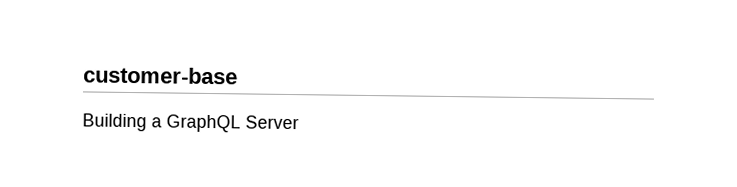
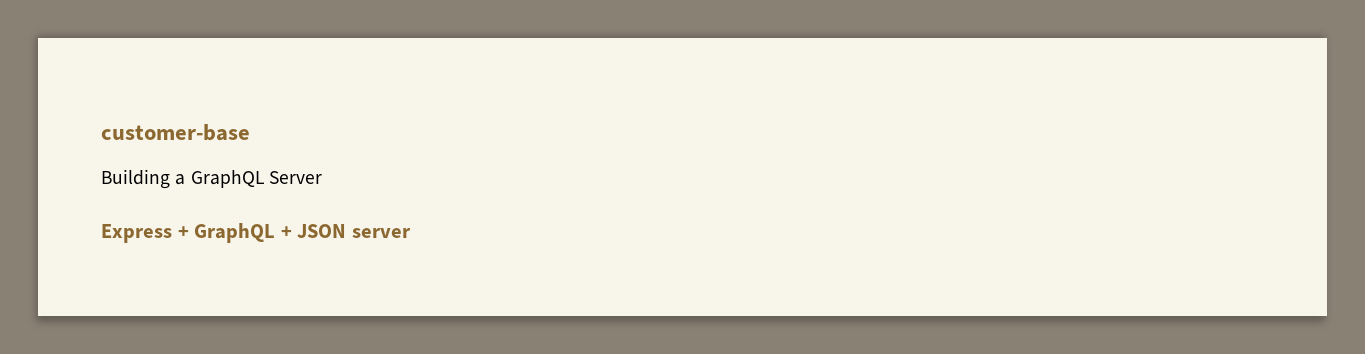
(299, 122) none -> [101,223,411,243] // Express + GraphQL + JSON server

